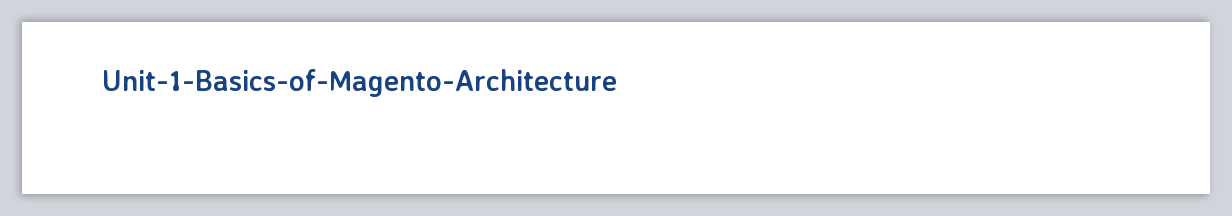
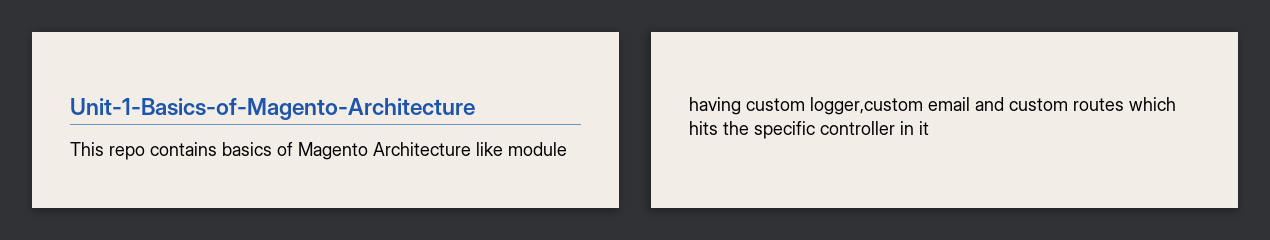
(617, 83) none -> [70,142,567,160] [689,97,1176,115] [689,121,929,139] // This repo contains basics of Magento Architecture like module having custom logger,custom email and custom routes which hits the specific controller in it

